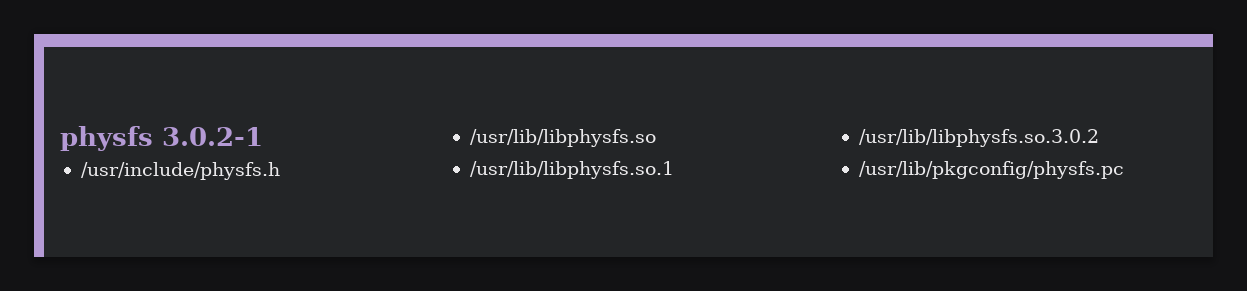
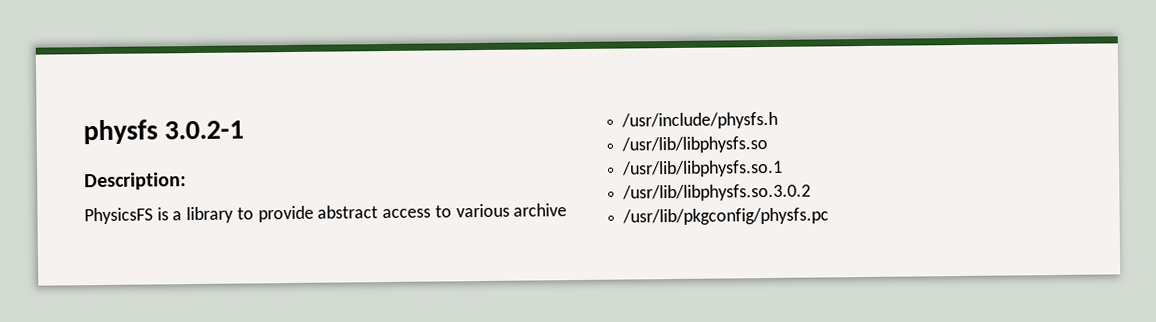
(263, 136) none -> [84,172,187,191] [84,203,568,225] // Description: // PhysicsFS is a library to provide abstract access to various archive

